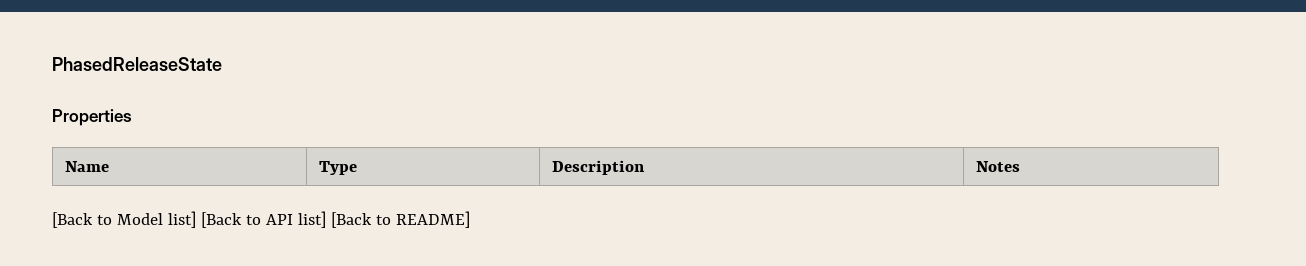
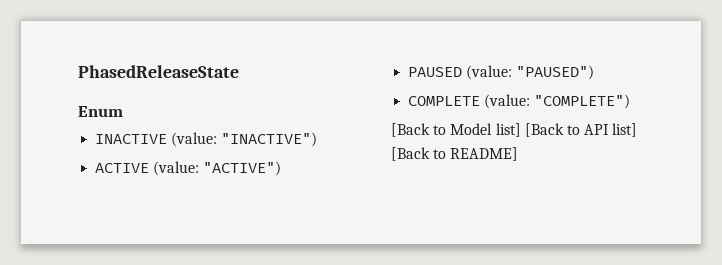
[52,109,132,126] [65,161,110,172] [319,161,358,175] [552,160,646,175] [976,161,1021,172] Properties // Name | Type | Description | Notes -> [78,106,123,117] [95,132,318,147] [95,161,282,176] [408,65,595,80] [408,94,631,109] Enum // INACTIVE (value: "INACTIVE") // ACTIVE (value: "ACTIVE") // PAUSED (value: "PAUSED") // COMPLETE (value: "COMPLETE")

